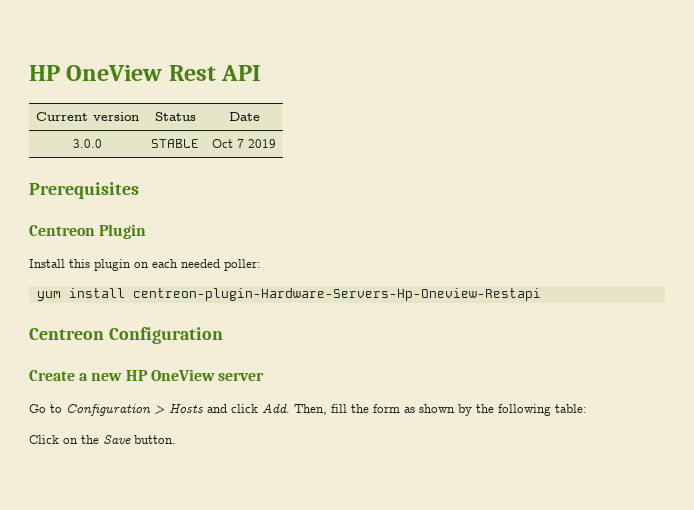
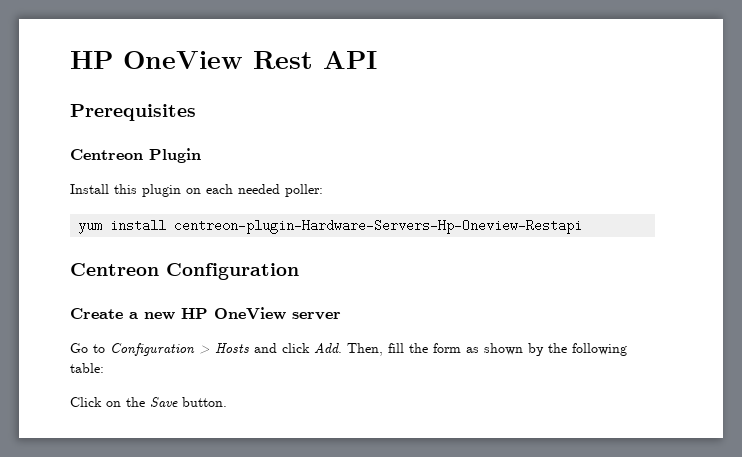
[35,112,139,121] [154,112,196,121] [228,112,260,121] [72,139,102,148] [151,139,199,148] [212,139,276,148] // Current version | Status | Date // 3.0.0 | STABLE | Oct 7 2019 -> (377, 60) none

